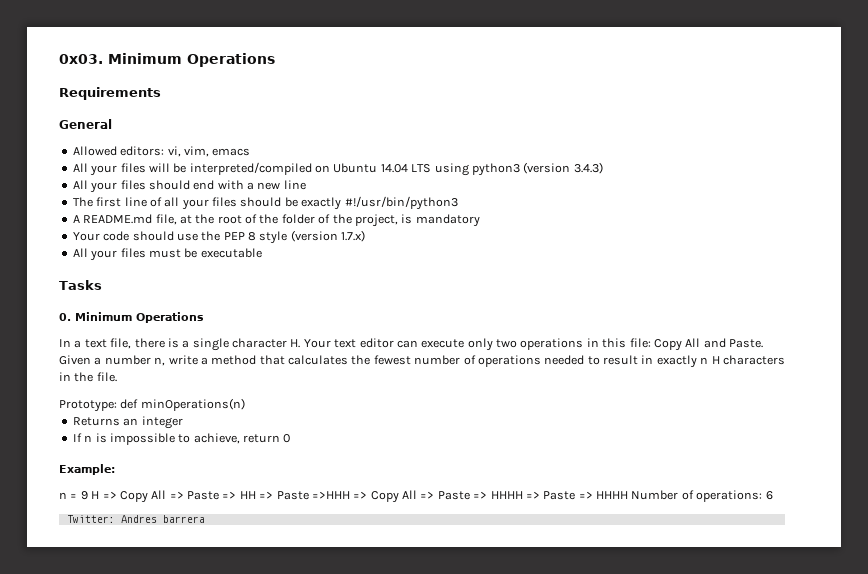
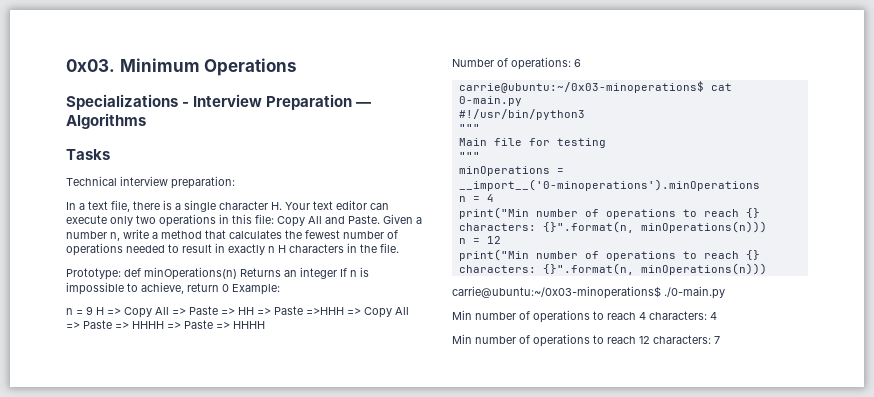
[59,87,161,100] [59,119,112,129] [72,146,251,157] [72,162,603,176] [72,180,306,193] [72,196,458,210] [72,214,480,227] [72,230,366,244] [72,248,262,261] [59,280,102,290] [59,312,204,323] Requirements // General // Allowed editors: vi, vim, emacs // All your files will be interpreted/compiled on Ubuntu 14.04 LTS using python3 (version 3.4.3) // All your files should end with a new line // The first line of all your files should be exactly #!/usr/bin/python3 // A README.md file, at the root of the folder of the project, is mandatory // Your code should use the PEP 8 style (version 1.7.x) // All your files must be executable // Tasks // 0. Minimum Operations -> [66,94,372,110] [66,113,146,129] [66,149,110,160] [66,176,235,189] Specializations - Interview Preparation ― Algorithms // Tasks // Technical interview preparation:
(245, 404) // -> (237, 273) none
(183, 422) // -> (337, 273) none
(291, 438) // -> (229, 288) none
(628, 495) none -> (265, 325) //
[66,515,205,523] Twitter: Andres barrera -> [458,81,732,93] [458,96,522,106] [458,109,585,120] [458,124,480,132] [458,138,606,148] [458,152,480,160] [458,166,564,176] [458,179,760,191] [458,194,494,202] [458,207,760,219] [458,221,767,233] [458,236,501,244] [458,249,760,261] [458,263,767,275] [452,286,725,299] [452,310,717,323] [452,334,720,347] carrie@ubuntu:~/0x03-minoperations$ cat 0-main.py // #!/usr/bin/python3 // """ // Main file for testing // """ // minOperations = __import__('0-minoperations').minOperations // n = 4 // print("Min number of operations to reach {} characters: {}".format(n, minOperations(n))) // n = 12 // print("Min number of operations to reach {} characters: {}".format(n, minOperations(n))) // carrie@ubuntu:~/0x03-minoperations$ ./0-main.py // Min number of operations to reach 4 characters: 4 // Min number of operations to reach 12 characters: 7

